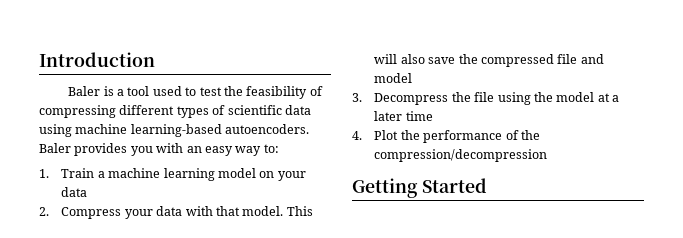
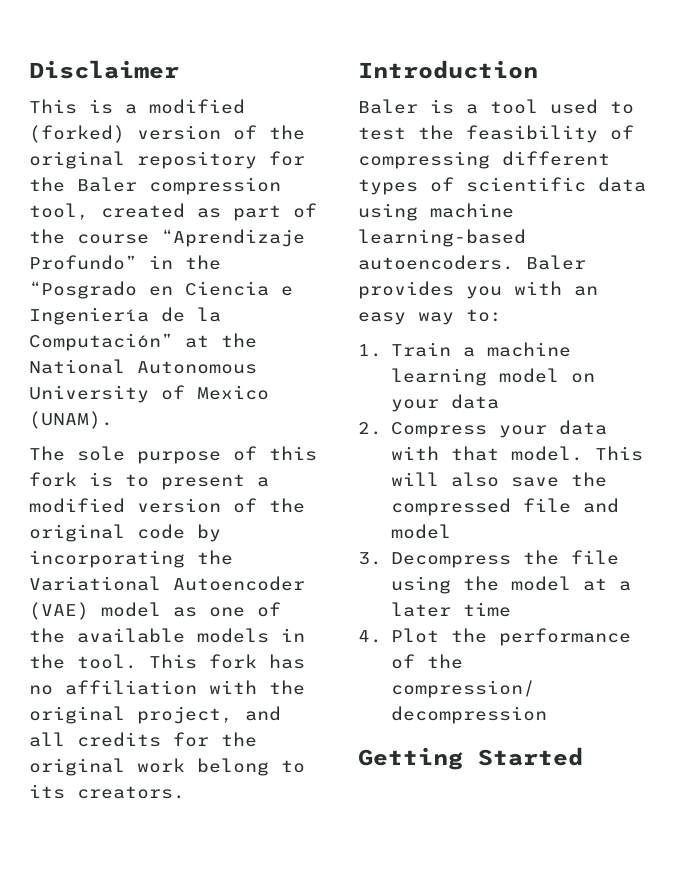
(39, 59) none -> [29,60,179,79] [29,99,245,114] [29,125,305,143] [29,151,305,169] [29,177,281,195] [29,203,317,221] [29,229,305,247] [29,255,221,270] [29,281,293,299] [29,307,221,325] [29,333,257,351] [29,359,257,374] [29,385,269,403] [29,411,113,429] [29,446,317,464] [29,472,269,490] [29,498,305,513] [29,524,221,542] [29,550,233,568] [29,576,305,591] [29,602,281,620] [29,628,305,643] [29,654,305,669] [29,680,305,695] [29,706,281,724] [29,732,257,747] [29,758,305,776] [29,784,185,799] Disclaimer // This is a modified (forked) version of the original repository for the Baler compression tool, created as part of the course “Aprendizaje Profundo” in the “Posgrado en Ciencia e Ingeniería de la Computación” at the National Autonomous University of Mexico (UNAM). // The sole purpose of this fork is to present a modified version of the original code by incorporating the Variational Autoencoder (VAE) model as one of the available models in the tool. This fork has no affiliation with the original project, and all credits for the original work belong to its creators. //

